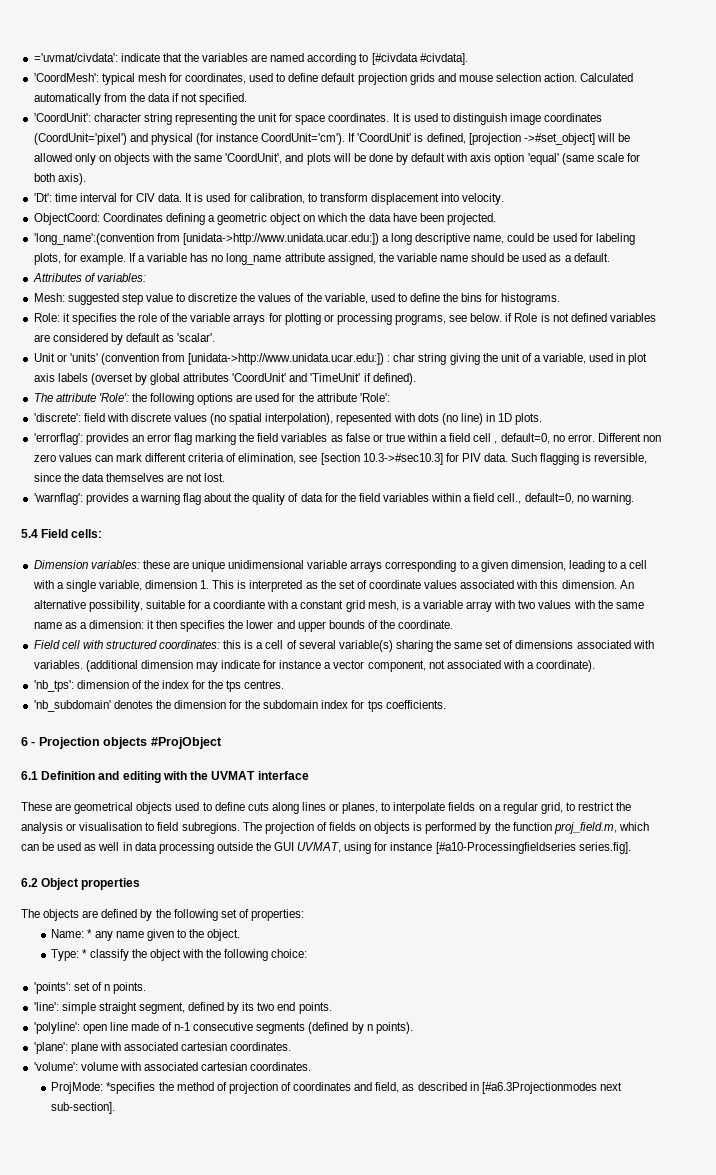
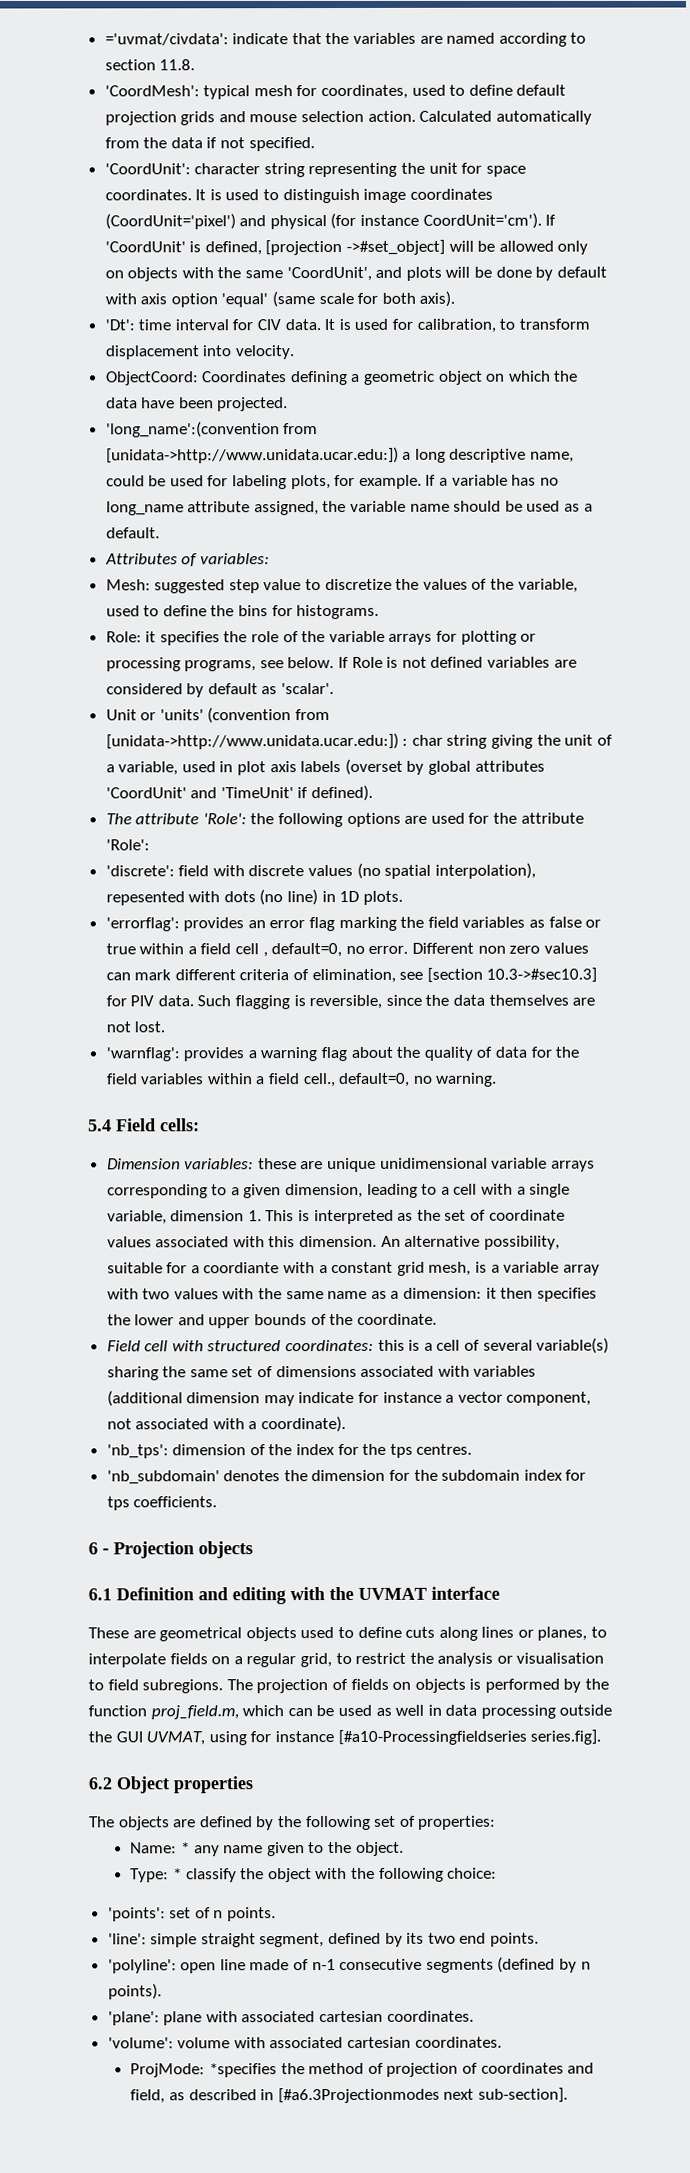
[371,53,468,65] [#civdata #civdata]. -> [104,59,196,71] section 11.8.
[505,313,513,322] if -> [338,656,350,669] If
[33,660,83,669] variables. -> [473,1365,537,1377] variables
[150,737,222,749] #ProjObject -> (253, 1550) none

